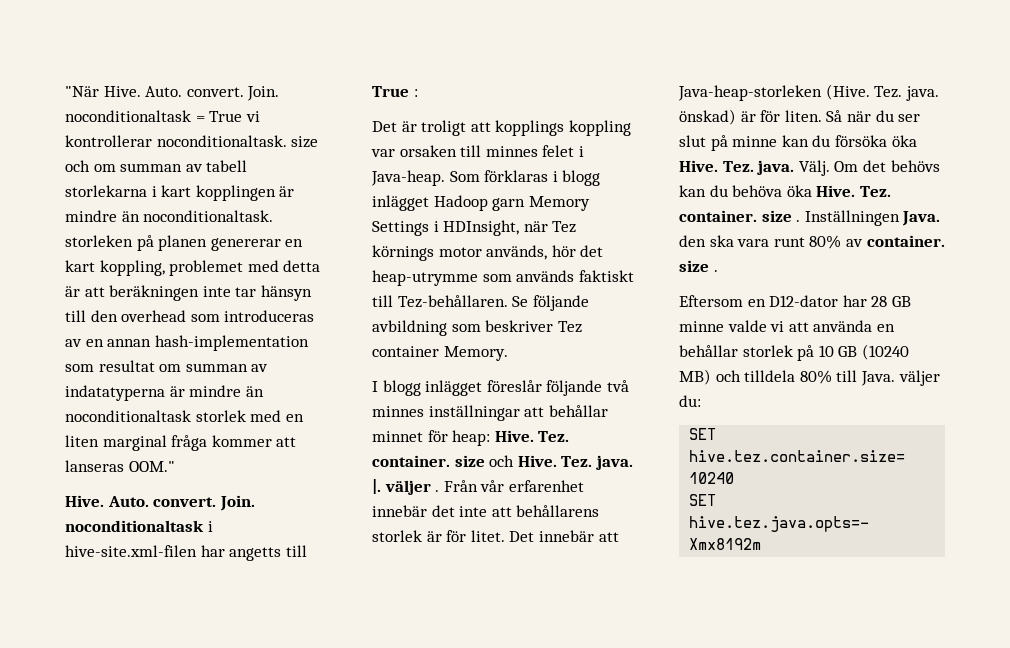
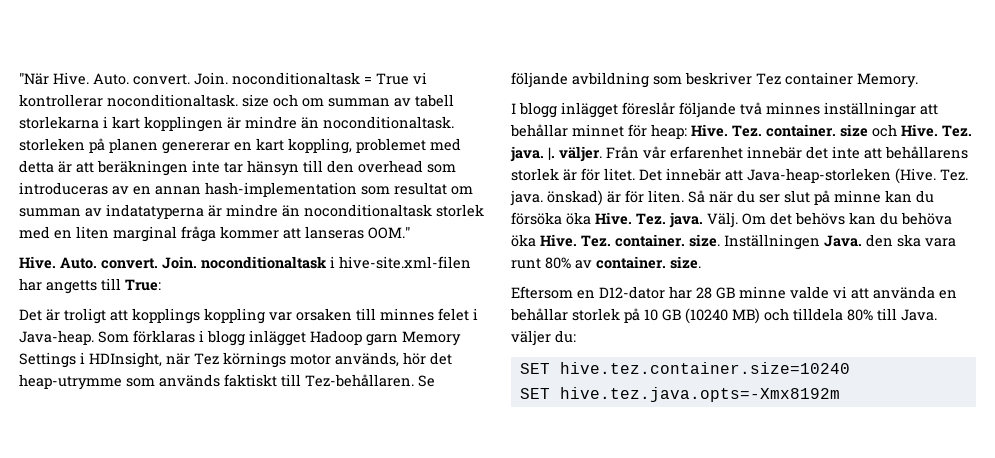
[372,86,418,97] True : -> [125,279,161,291] True:
[384,480,440,495] väljer . -> [559,146,602,162] väljer.
[761,210,801,222] size . -> [689,234,720,247] size.
[679,260,718,272] size . -> [670,256,701,269] size.

